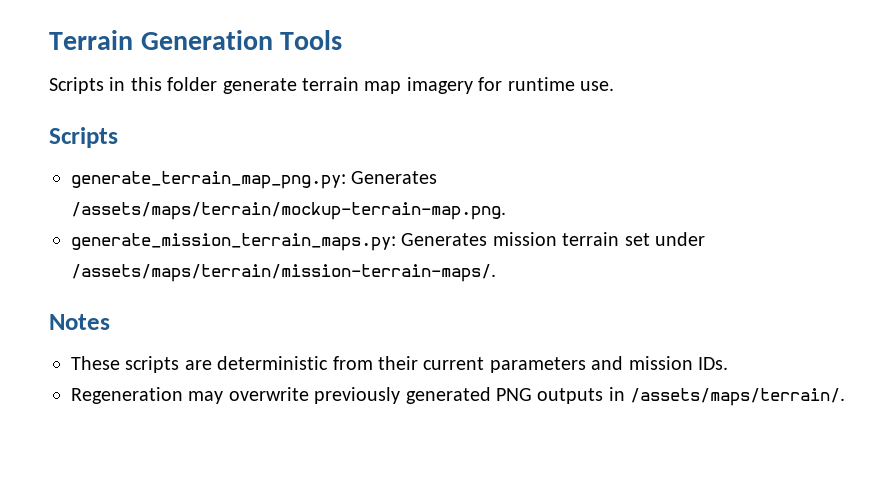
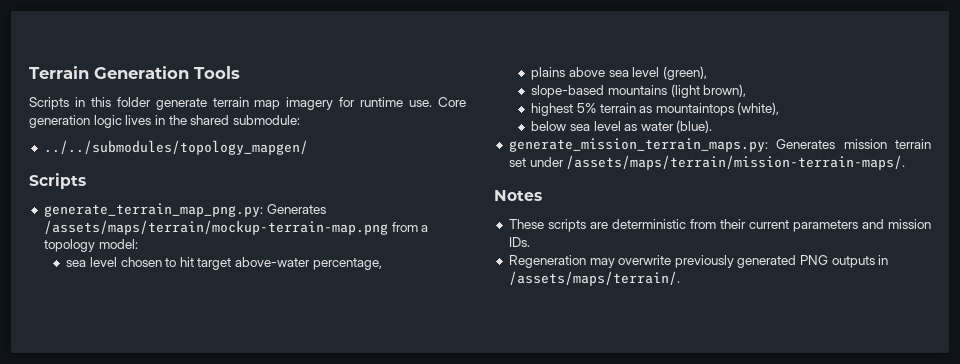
[49,127,118,148] [71,171,438,189] [71,202,506,220] // Scripts // generate_terrain_map_png.py: Generates /assets/maps/terrain/mockup-terrain-map.png. -> [437,97,466,107] [29,115,300,128] [43,140,308,155] [29,173,86,189] [43,203,326,217] [43,220,429,235] [43,239,138,252] [66,257,382,270] [531,66,707,80] [531,84,747,98] [531,102,780,116] [531,120,713,133] Core generation logic lives in the shared submodule: // ../../submodules/topology_mapgen/ // Scripts // generate_terrain_map_png.py: Generates /assets/maps/terrain/mockup-terrain-map.png from a topology model: // sea level chosen to hit target above-water percentage, // plains above sea level (green), // slope-based mountains (light brown), // highest 5% terrain as mountaintops (white), // below sea level as water (blue).

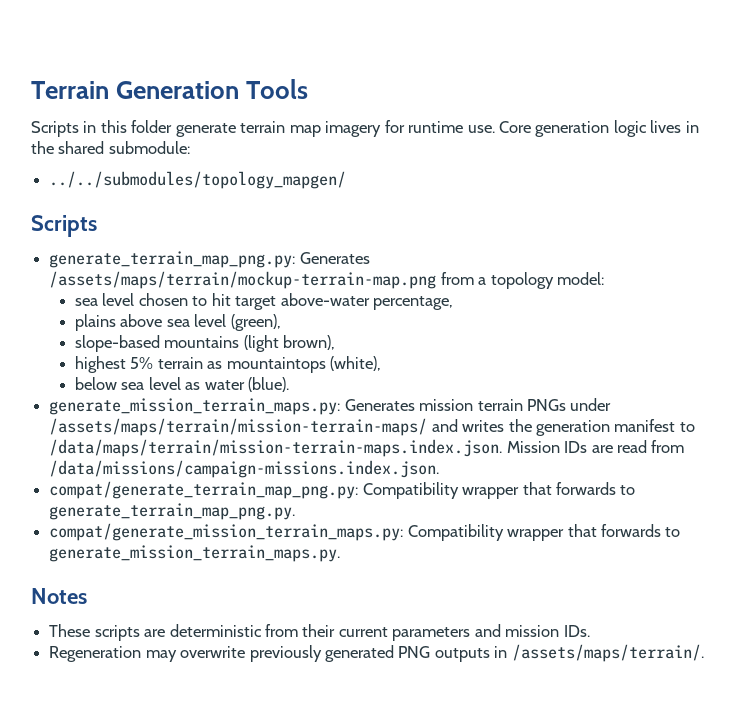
[508,155,906,170] set under /assets/maps/terrain/mission-terrain-maps/. -> [526,398,612,411] [49,418,695,436] [49,439,685,457] [49,460,440,478] [49,481,636,499] [49,503,296,520] [49,523,681,541] [49,545,341,562] PNGs under /assets/maps/terrain/mission-terrain-maps/ and writes the generation manifest to /data/maps/terrain/mission-terrain-maps.index.json. Mission IDs are read from /data/missions/campaign-missions.index.json. // compat/generate_terrain_map_png.py: Compatibility wrapper that forwards to generate_terrain_map_png.py. // compat/generate_mission_terrain_maps.py: Compatibility wrapper that forwards to generate_mission_terrain_maps.py.

